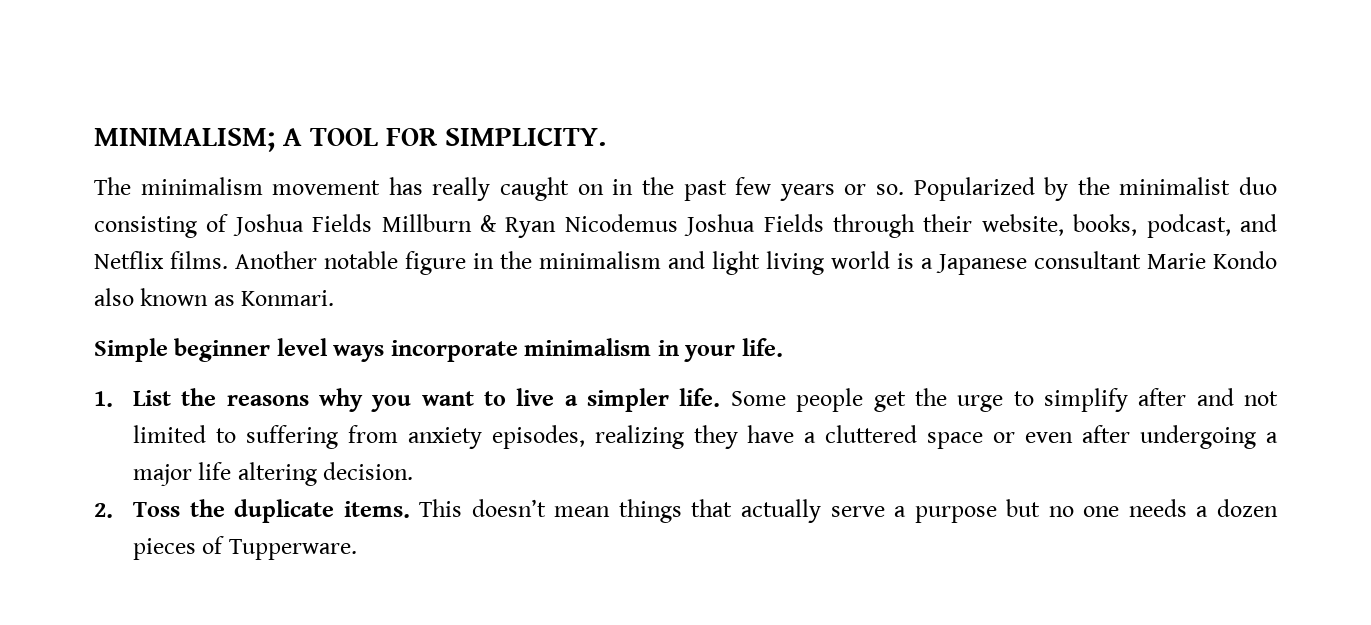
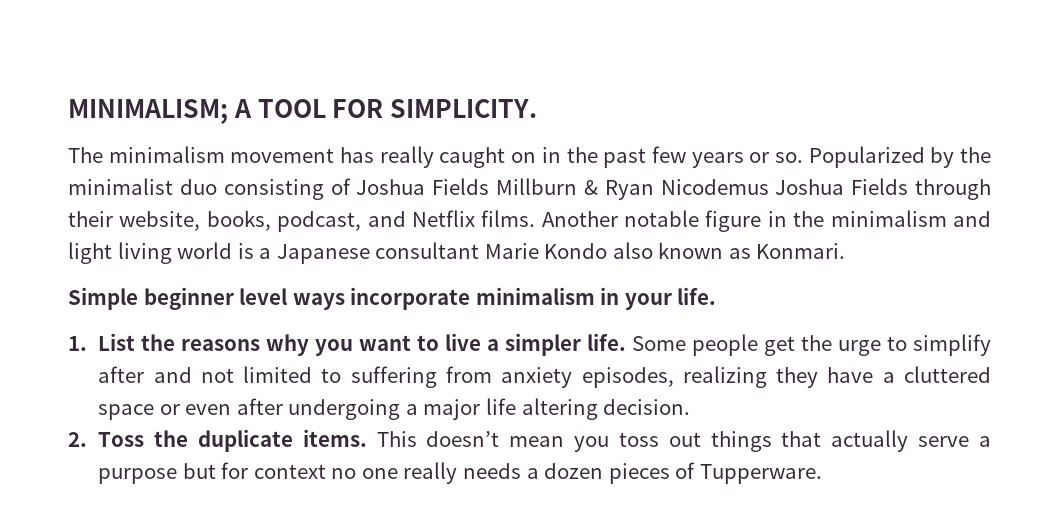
(611, 511) none -> [574,432,701,452] you toss out
(1041, 508) none -> [221,462,326,479] for context
(1120, 511) none -> [403,462,458,484] really

